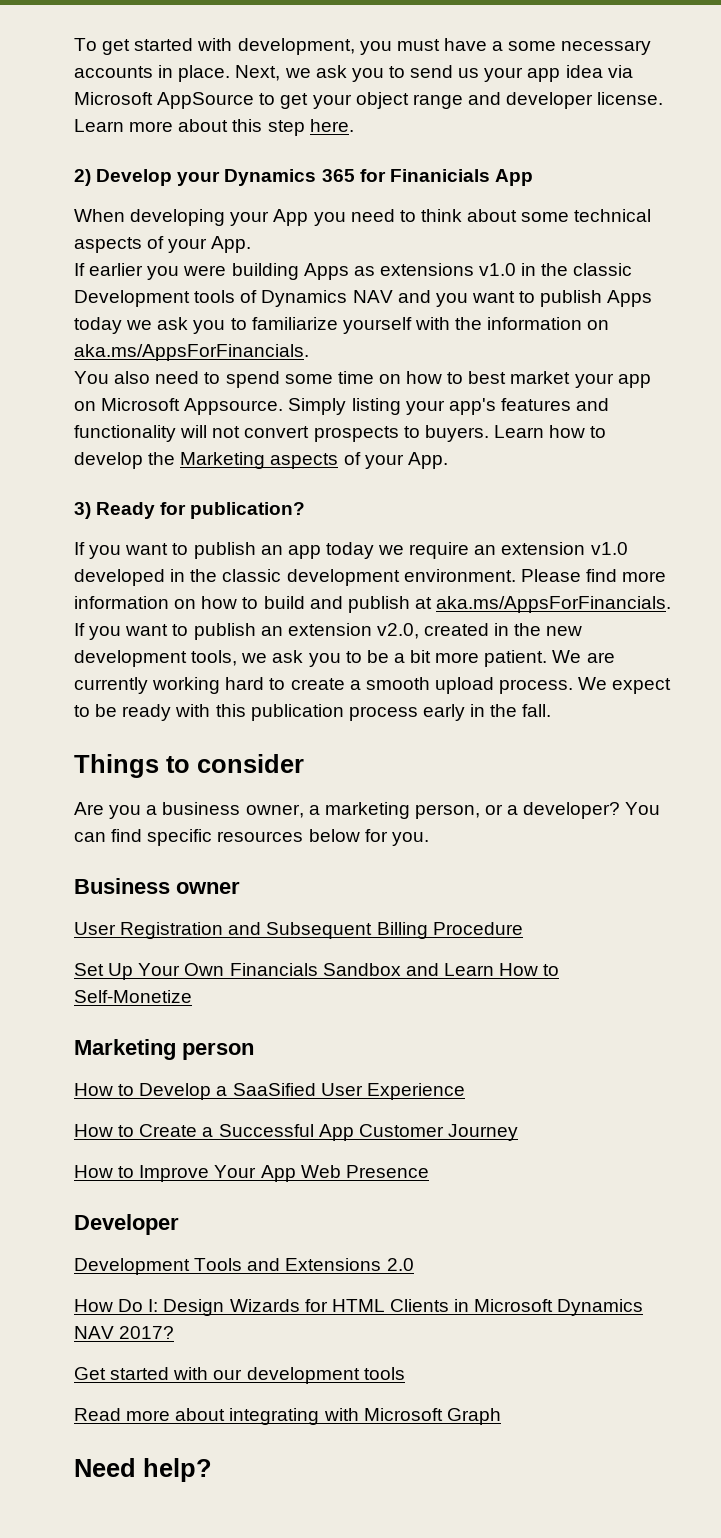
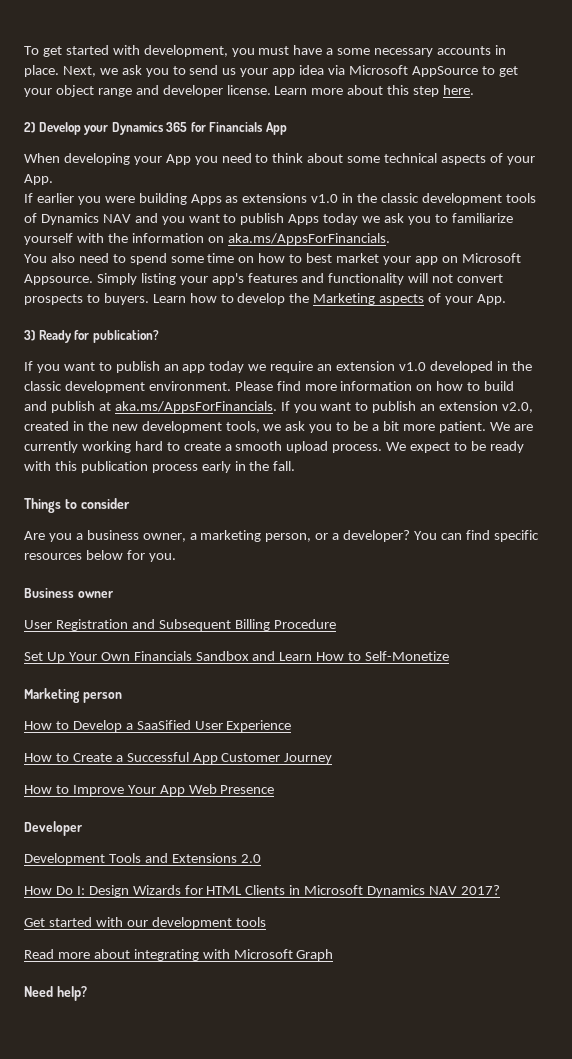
[389,169,490,182] Finanicials -> [209,122,264,132] Financials
[74,290,190,307] Development -> [421,193,502,205] development

